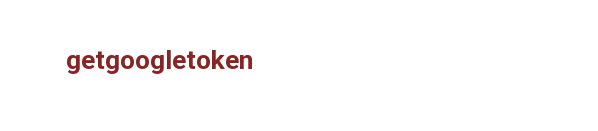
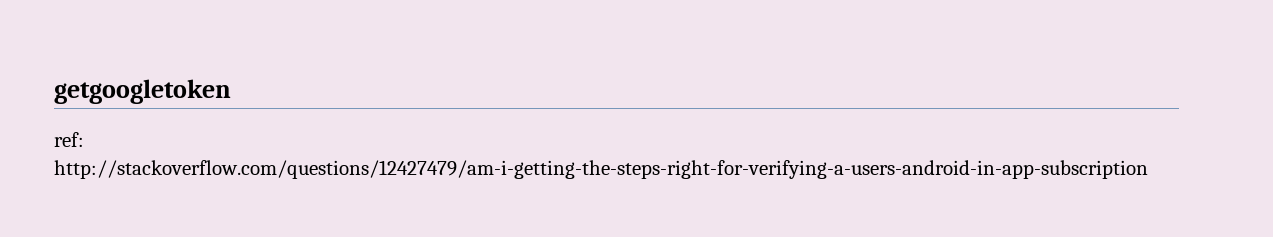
(253, 62) none -> [54,132,84,147] [54,160,1148,179] // ref: http://stackoverflow.com/questions/12427479/am-i-getting-the-steps-right-for-verifying-a-users-android-in-app-subscription

